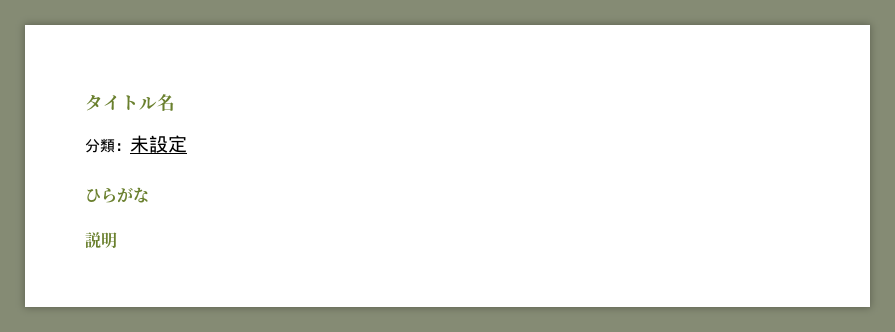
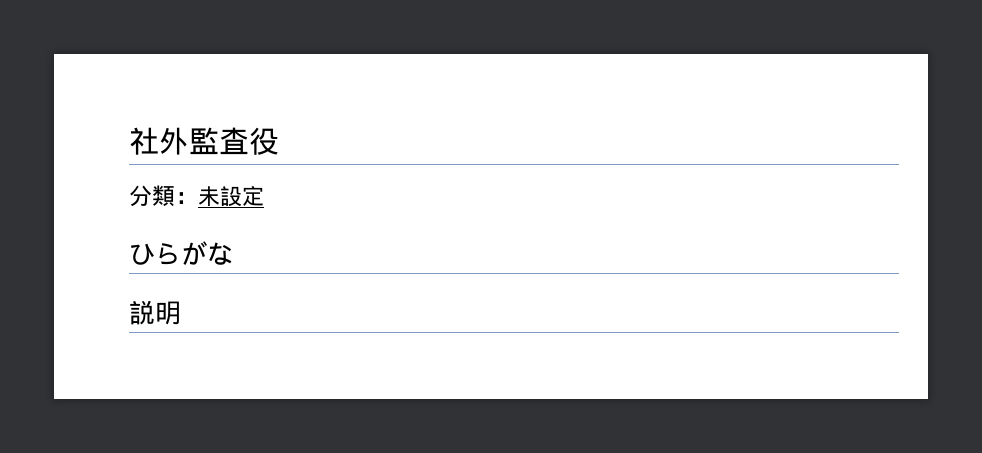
[85,94,175,111] タイトル名 -> [129,127,279,155] 社外監査役

